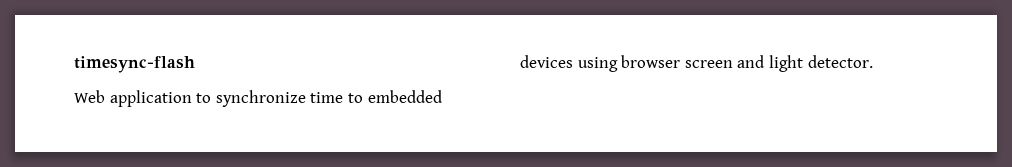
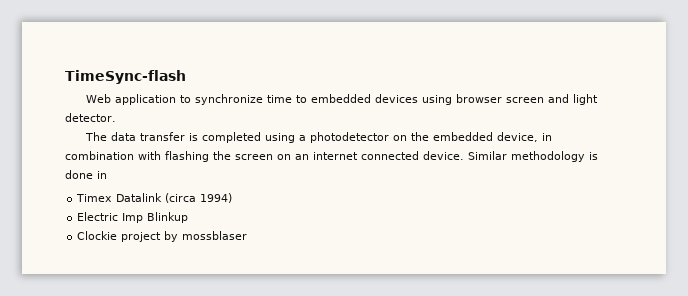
[74,56,195,73] timesync-flash -> [65,70,186,84] TimeSync-flash
(873, 61) none -> [84,132,552,143] [65,151,598,162] [65,170,107,179] [76,193,233,203] [77,212,189,223] [77,231,248,242] // The data transfer is completed using a photodetector on the embedded device, in combination with flashing the screen on an internet connected device. Similar methodology is done in // Timex Datalink (circa 1994) // Electric Imp Blinkup // Clockie project by mossblaser

